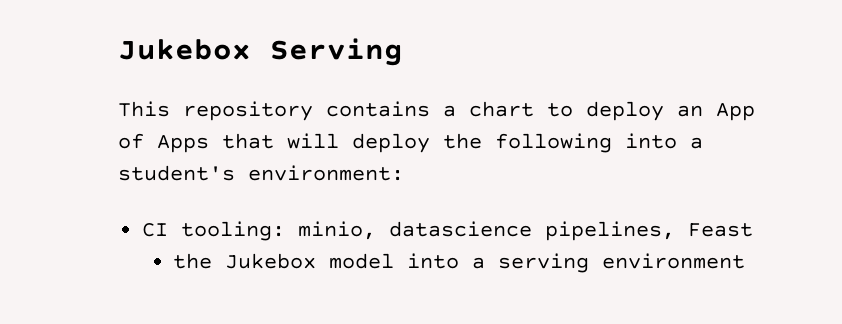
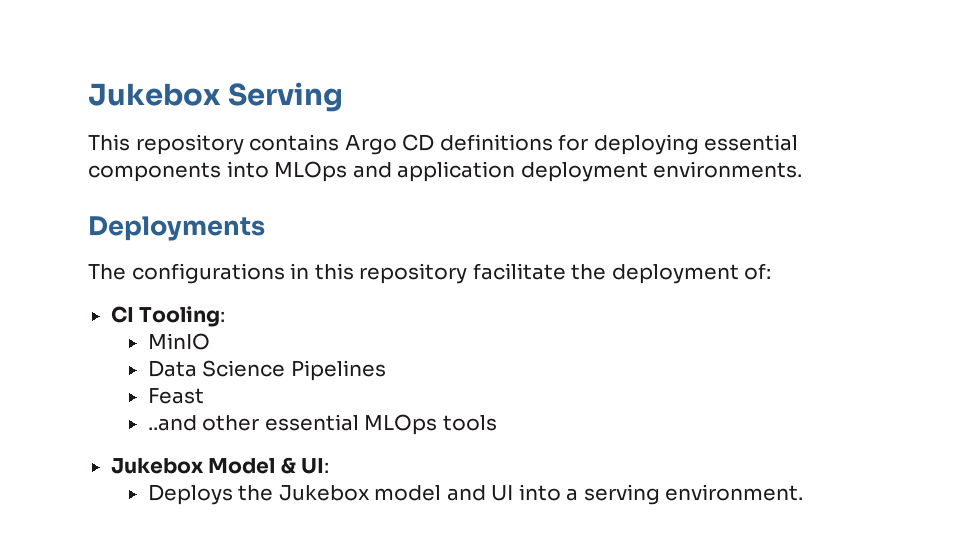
[443,101,755,121] [118,133,703,153] [118,165,404,181] [142,221,754,241] a chart to deploy an App of Apps that will deploy the following into a student's environment: // CI tooling: minio, datascience pipelines, Feast // -> [344,134,799,155] [88,161,803,182] [88,216,265,241] [88,263,772,284] [110,306,226,327] [147,333,210,350] [147,360,386,381] [147,388,204,404] [147,414,497,435] [110,457,330,474] [147,484,233,505] Argo CD definitions for deploying essential components into MLOps and application deployment environments. // Deployments // The configurations in this repository facilitate the deployment of: // CI Tooling: // MinIO // Data Science Pipelines // Feast // ..and other essential MLOps tools // Jukebox Model & UI: // Deploys
(395, 261) none -> [446,485,514,501] and UI
[602,253,746,269] environment -> [665,484,804,501] environment.

